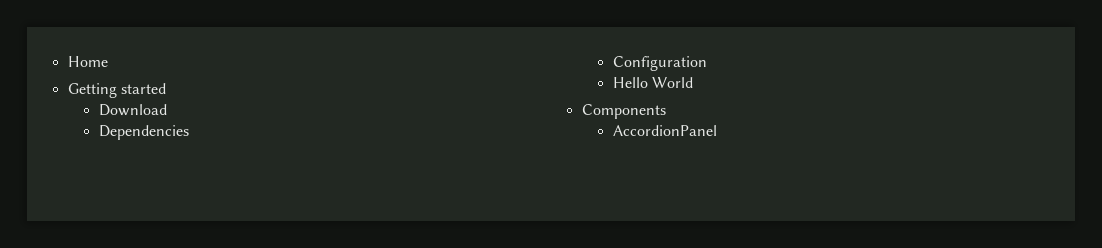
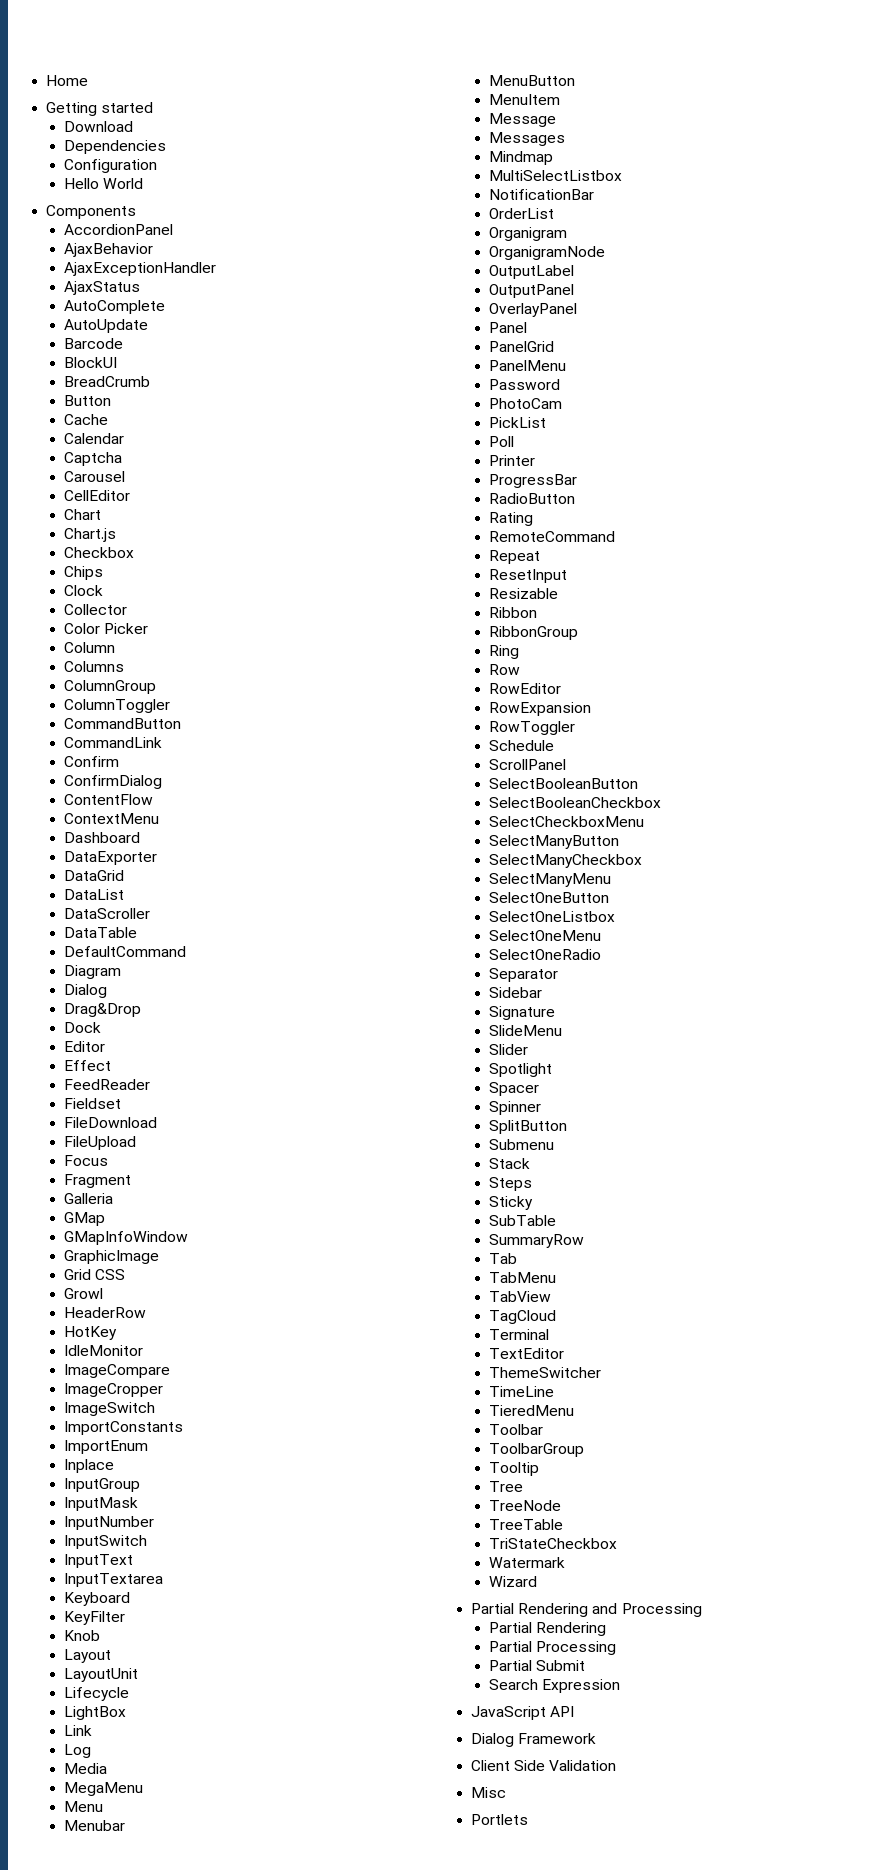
(717, 130) none -> [63,243,153,257] [63,262,216,276] [63,281,140,295] [63,300,165,314] [63,319,148,333] [63,338,123,349] [63,357,117,368] [63,376,150,387] [63,395,111,406] [63,414,108,425] [63,433,124,444] [63,452,122,466] [63,471,125,482] [63,490,130,501] [63,509,101,520] [63,528,116,542] [63,547,134,558] [63,566,103,580] [63,585,103,596] [63,604,127,615] [63,623,148,634] [63,642,115,653] [63,661,124,672] [63,680,156,694] [63,699,170,713] [63,718,181,729] [63,737,162,748] [63,756,119,767] [63,775,162,789] [63,794,153,805] [63,813,159,824] [63,832,140,843] [63,851,157,865] [63,870,124,881] [63,889,124,900] [63,908,150,919] [63,927,137,938] [63,946,186,957] [63,965,121,979] [63,984,107,998] [63,1003,141,1017] [63,1022,101,1033] [63,1041,105,1052] [63,1060,111,1071] [63,1079,150,1090] [63,1098,121,1109] [63,1117,157,1128] [63,1136,136,1150] [63,1155,108,1166] [63,1174,131,1188] [63,1193,113,1204] [63,1212,105,1226] [63,1231,188,1245] [63,1250,159,1264] [63,1269,125,1280] [63,1288,103,1299] [63,1307,146,1318] [63,1326,117,1340] [63,1345,143,1356] [63,1364,170,1378] [63,1383,163,1397] [63,1402,155,1416] [63,1421,183,1435] [63,1440,148,1454] [63,1459,114,1473] [63,1478,140,1492] [63,1497,138,1511] [63,1516,154,1530] [63,1535,147,1549] [63,1554,133,1568] [63,1573,163,1587] [63,1592,130,1606] [63,1611,125,1625] [63,1630,100,1641] [63,1649,111,1663] [63,1668,138,1682] [63,1687,129,1701] [63,1706,126,1720] [63,1725,92,1736] [63,1744,91,1758] [63,1763,107,1774] [63,1782,143,1796] [63,1801,103,1812] [63,1820,125,1831] [488,75,575,86] [488,94,560,105] [488,113,556,127] [488,132,565,146] [488,151,553,165] [488,170,622,181] [488,189,594,200] [488,208,554,219] [488,227,567,241] [488,246,605,260] [488,265,574,279] [488,284,574,298] [488,303,577,317] [488,322,527,333] [488,341,554,352] [488,360,566,371] [488,379,560,390] [488,398,562,409] [488,417,546,428] [488,436,514,447] [488,455,535,466] [488,474,577,488] [488,493,575,504] [488,512,533,526] [488,531,615,542] [488,550,540,564] [488,569,567,583] [488,588,558,599] [488,607,537,618] [488,626,578,640] [488,645,519,659] [488,664,520,675] [488,683,561,694] [488,702,591,716] [488,721,575,735] [488,740,554,751] [488,759,566,770] [488,778,638,789] [488,797,661,808] [488,816,644,827] [488,835,619,849] [488,854,642,868] [488,873,611,887] [488,892,609,903] [488,911,615,922] [488,930,601,941] [488,949,601,960] [488,968,558,982] [488,987,542,998] [488,1006,555,1020] [488,1025,562,1036] [488,1044,528,1055] [488,1063,552,1077] [488,1082,539,1096] [488,1101,541,1115] [488,1120,567,1134] [488,1139,554,1150] [488,1158,530,1169] [488,1177,532,1191] [488,1196,533,1210] [488,1215,556,1226] [488,1234,584,1248] [488,1253,517,1264] [488,1272,556,1283] [488,1291,551,1302] [488,1310,556,1324] [488,1329,549,1340] [488,1348,564,1359] [488,1367,601,1378] [488,1386,554,1397] [488,1405,574,1416] [488,1424,543,1435] [488,1443,584,1457] [488,1462,539,1476] [488,1481,523,1492] [488,1500,561,1511] [488,1519,563,1530] [488,1538,617,1549] [488,1557,565,1568] [488,1576,537,1587] [471,1603,702,1617] [488,1622,606,1636] [488,1641,616,1655] [488,1660,585,1671] [488,1679,620,1693] [471,1706,575,1720] [471,1733,597,1747] [471,1760,617,1771] [471,1787,507,1798] [471,1814,529,1825] // AjaxBehavior // AjaxExceptionHandler // AjaxStatus // AutoComplete // AutoUpdate // Barcode // BlockUI // BreadCrumb // Button // Cache // Calendar // Captcha // Carousel // CellEditor // Chart // Chart.js // Checkbox // Chips // Clock // Collector // Color Picker // Column // Columns // ColumnGroup // ColumnToggler // CommandButton // CommandLink // Confirm // ConfirmDialog // ContentFlow // ContextMenu // Dashboard // DataExporter // DataGrid // DataList // DataScroller // DataTable // DefaultCommand // Diagram // Dialog // Drag&Drop // Dock // Editor // Effect // FeedReader // Fieldset // FileDownload // FileUpload // Focus // Fragment // Galleria // GMap // GMapInfoWindow // GraphicImage // Grid CSS // Growl // HeaderRow // HotKey // IdleMonitor // ImageCompare // ImageCropper // ImageSwitch // ImportConstants // ImportEnum // Inplace // InputGroup // InputMask // InputNumber // InputSwitch // InputText // InputTextarea // Keyboard // KeyFilter // Knob // Layout // LayoutUnit // Lifecycle // LightBox // Link // Log // Media // MegaMenu // Menu // Menubar // MenuButton // MenuItem // Message // Messages // Mindmap // MultiSelectListbox // NotificationBar // OrderList // Organigram // OrganigramNode // OutputLabel // OutputPanel // OverlayPanel // Panel // PanelGrid // PanelMenu // Password // PhotoCam // PickList // Poll // Printer // ProgressBar // RadioButton // Rating // RemoteCommand // Repeat // ResetInput // Resizable // Ribbon // RibbonGroup // Ring // Row // RowEditor // RowExpansion // RowToggler // Schedule // ScrollPanel // SelectBooleanButton // SelectBooleanCheckbox // SelectCheckboxMenu // SelectManyButton // SelectManyCheckbox // SelectManyMenu // SelectOneButton // SelectOneListbox // SelectOneMenu // SelectOneRadio // Separator // Sidebar // Signature // SlideMenu // Slider // Spotlight // Spacer // Spinner // SplitButton // Submenu // Stack // Steps // Sticky // SubTable // SummaryRow // Tab // TabMenu // TabView // TagCloud // Terminal // TextEditor // ThemeSwitcher // TimeLine // TieredMenu // Toolbar // ToolbarGroup // Tooltip // Tree // TreeNode // TreeTable // TriStateCheckbox // Watermark // Wizard // Partial Rendering and Processing // Partial Rendering // Partial Processing // Partial Submit // Search Expression // JavaScript API // Dialog Framework // Client Side Validation // Misc // Portlets

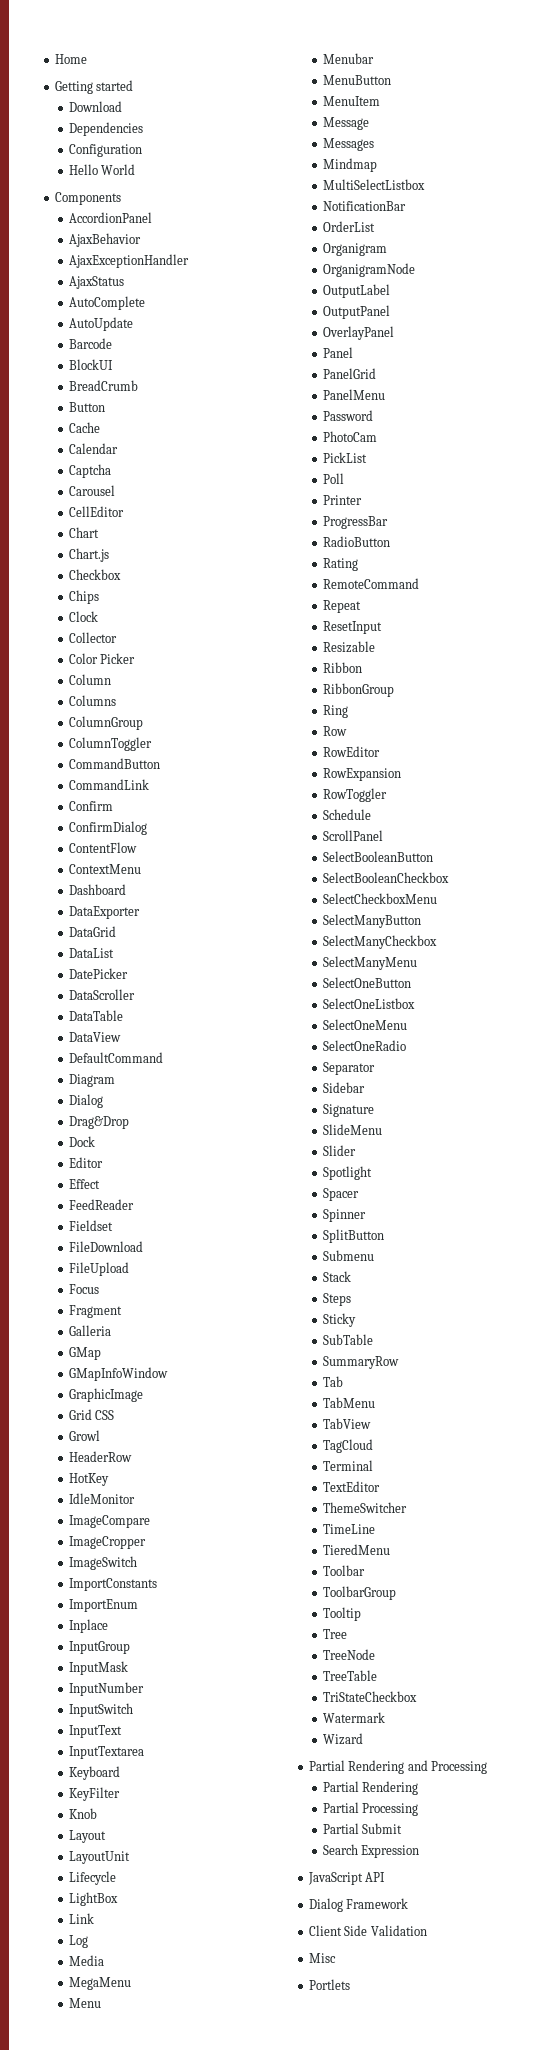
(124, 894) none -> [68,968,128,979] // DatePicker
(137, 932) none -> [68,1032,121,1042] // DataView

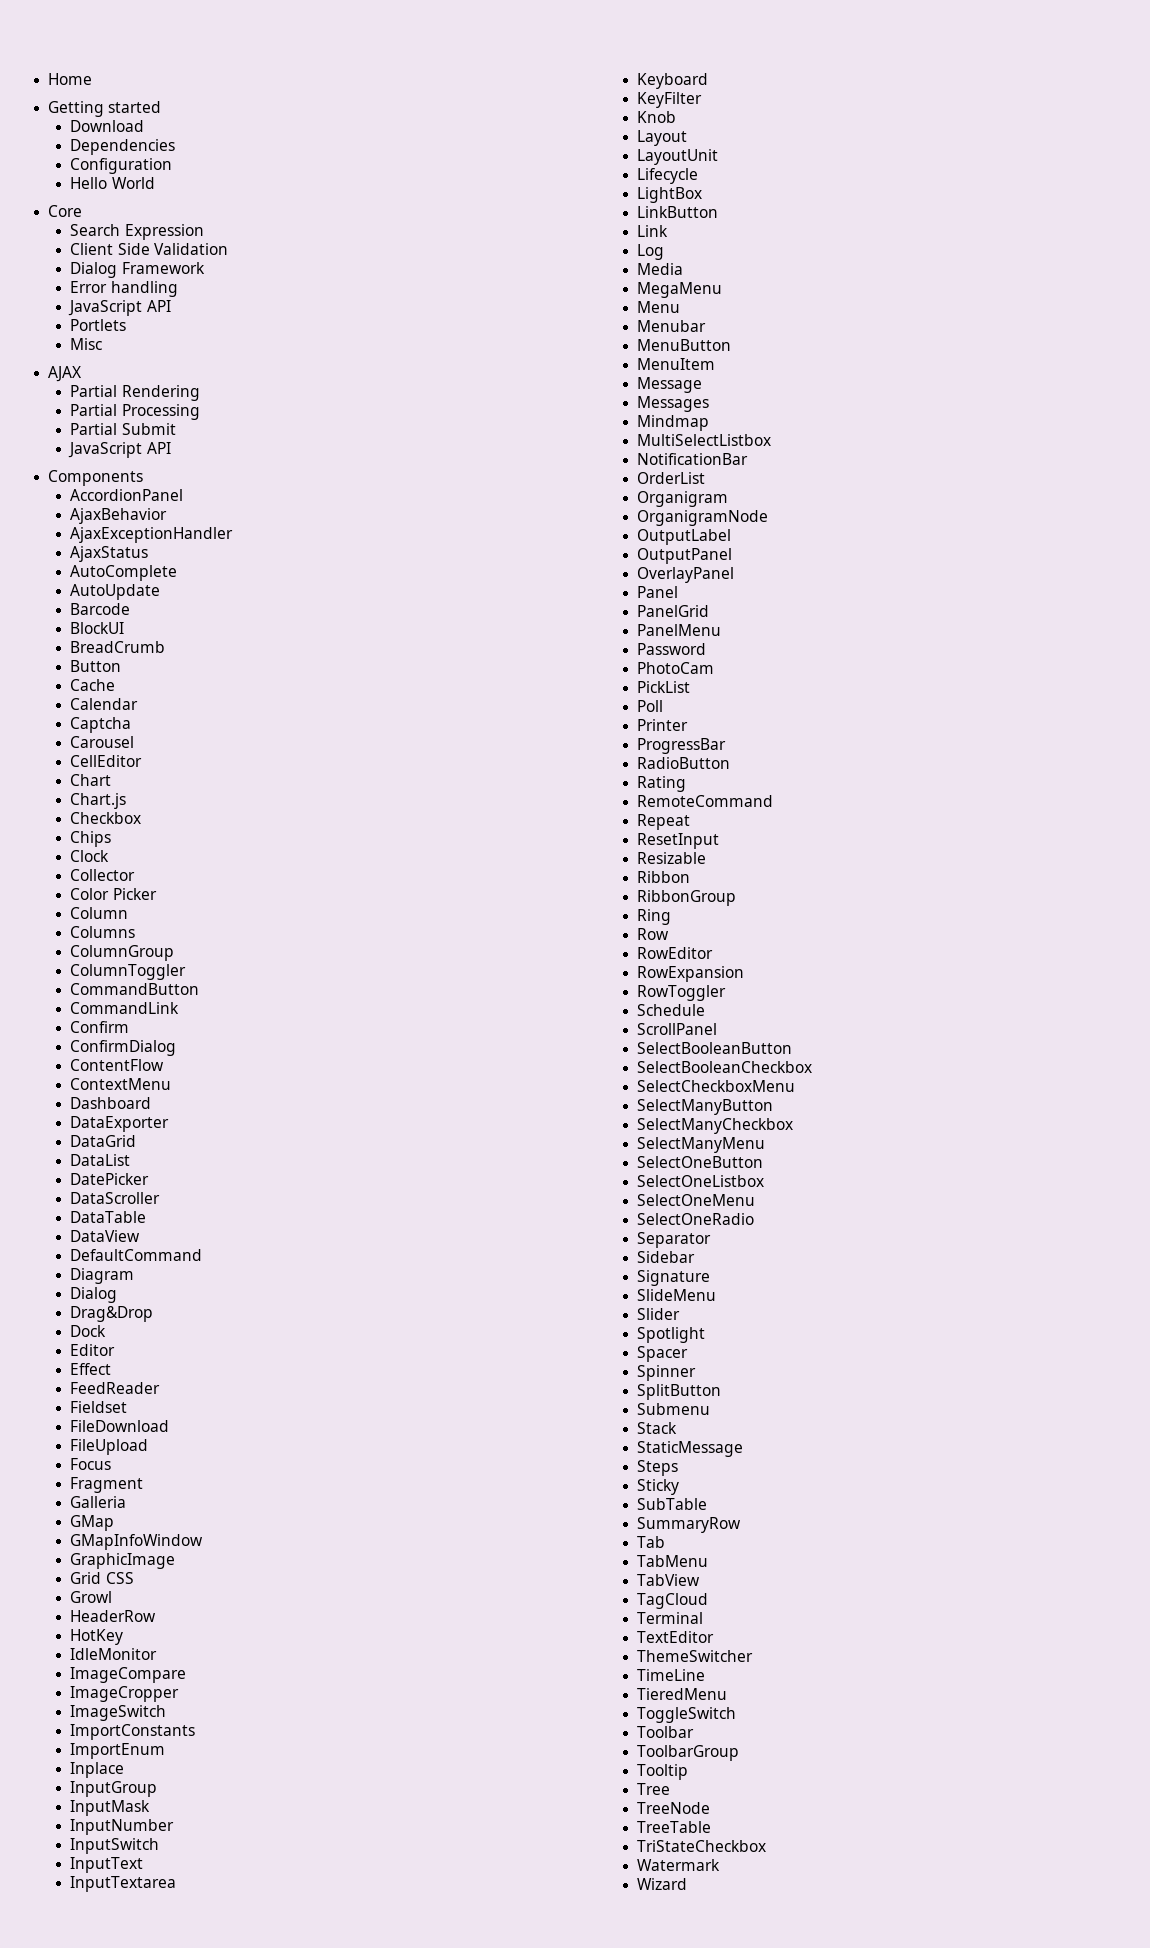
(136, 169) none -> [48,205,83,217] [70,224,204,240] [70,243,228,255] [70,262,205,278] [70,281,178,297] [68,300,171,316] [70,319,127,331] [70,338,103,350] [48,366,83,382] [70,385,200,401] [70,404,200,420] [70,423,176,435] [68,442,171,458] // Core // Search Expression // Client Side Validation // Dialog Framework // Error handling // JavaScript API // Portlets // Misc // AJAX // Partial Rendering // Partial Processing // Partial Submit // JavaScript API
(118, 1899) none -> [637,206,719,218] // LinkButton
(351, 1276) none -> [637,1441,744,1457] // StaticMessage
(390, 1549) none -> [637,1707,737,1723] // ToggleSwitch
[308,1760,487,1774] [322,1781,419,1795] [322,1802,419,1816] [322,1823,403,1834] [322,1844,420,1858] [307,1872,386,1885] [308,1898,409,1912] [308,1925,427,1936] [308,1953,336,1963] [308,1979,350,1990] // Partial Rendering and Processing // Partial Rendering // Partial Processing // Partial Submit // Search Expression // JavaScript API // Dialog Framework // Client Side Validation // Misc // Portlets -> (688, 1884) none

